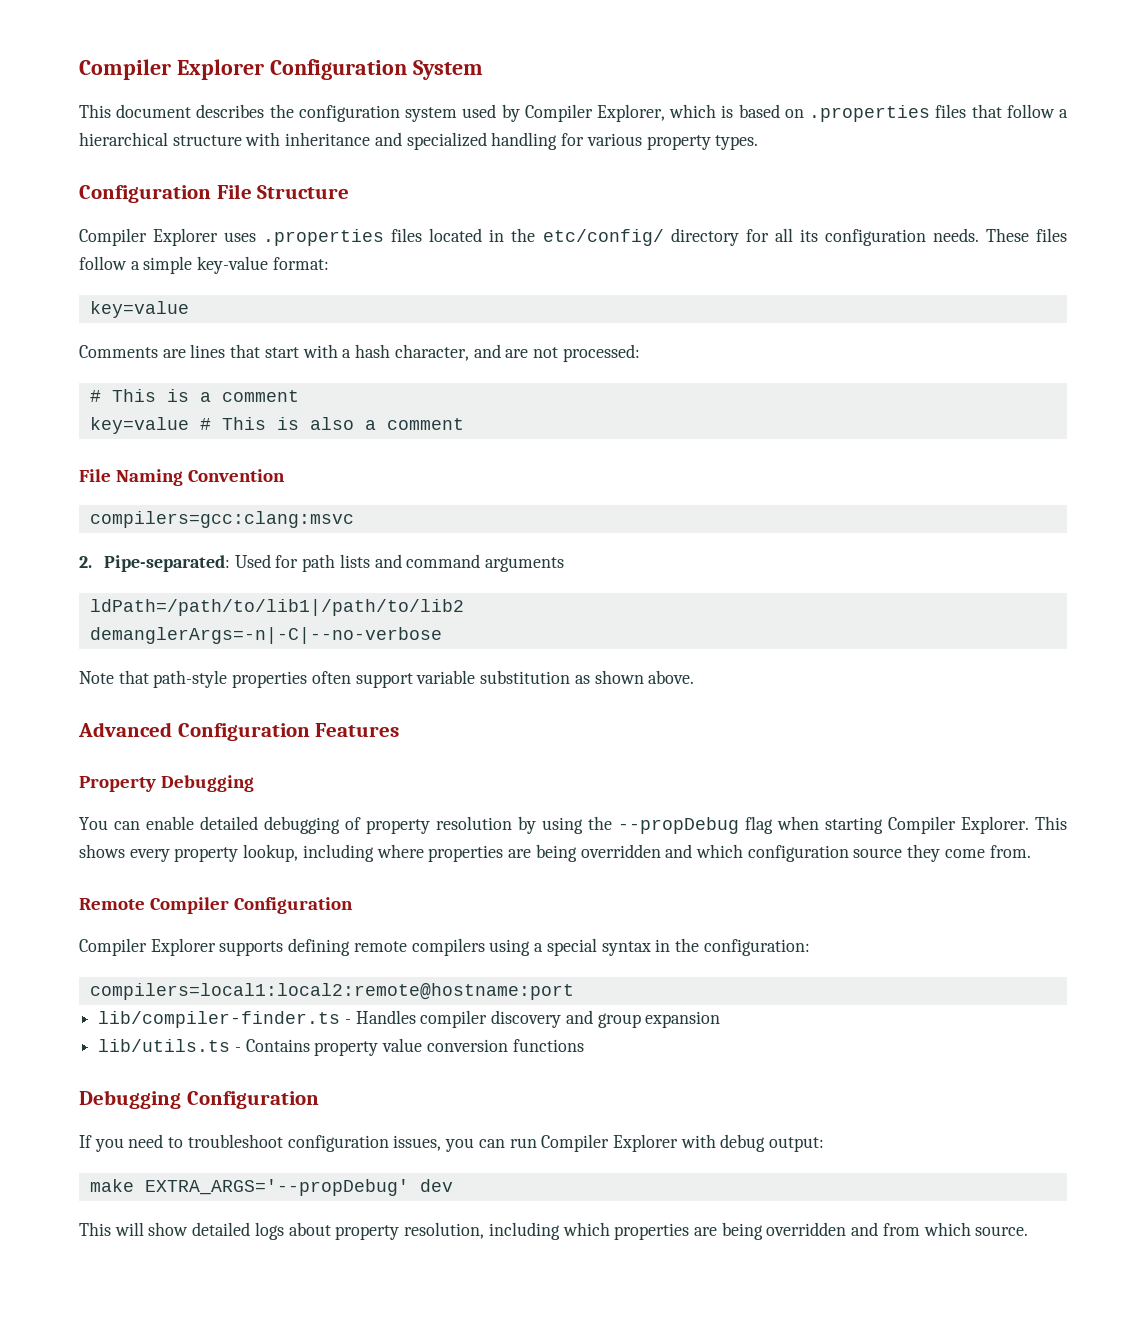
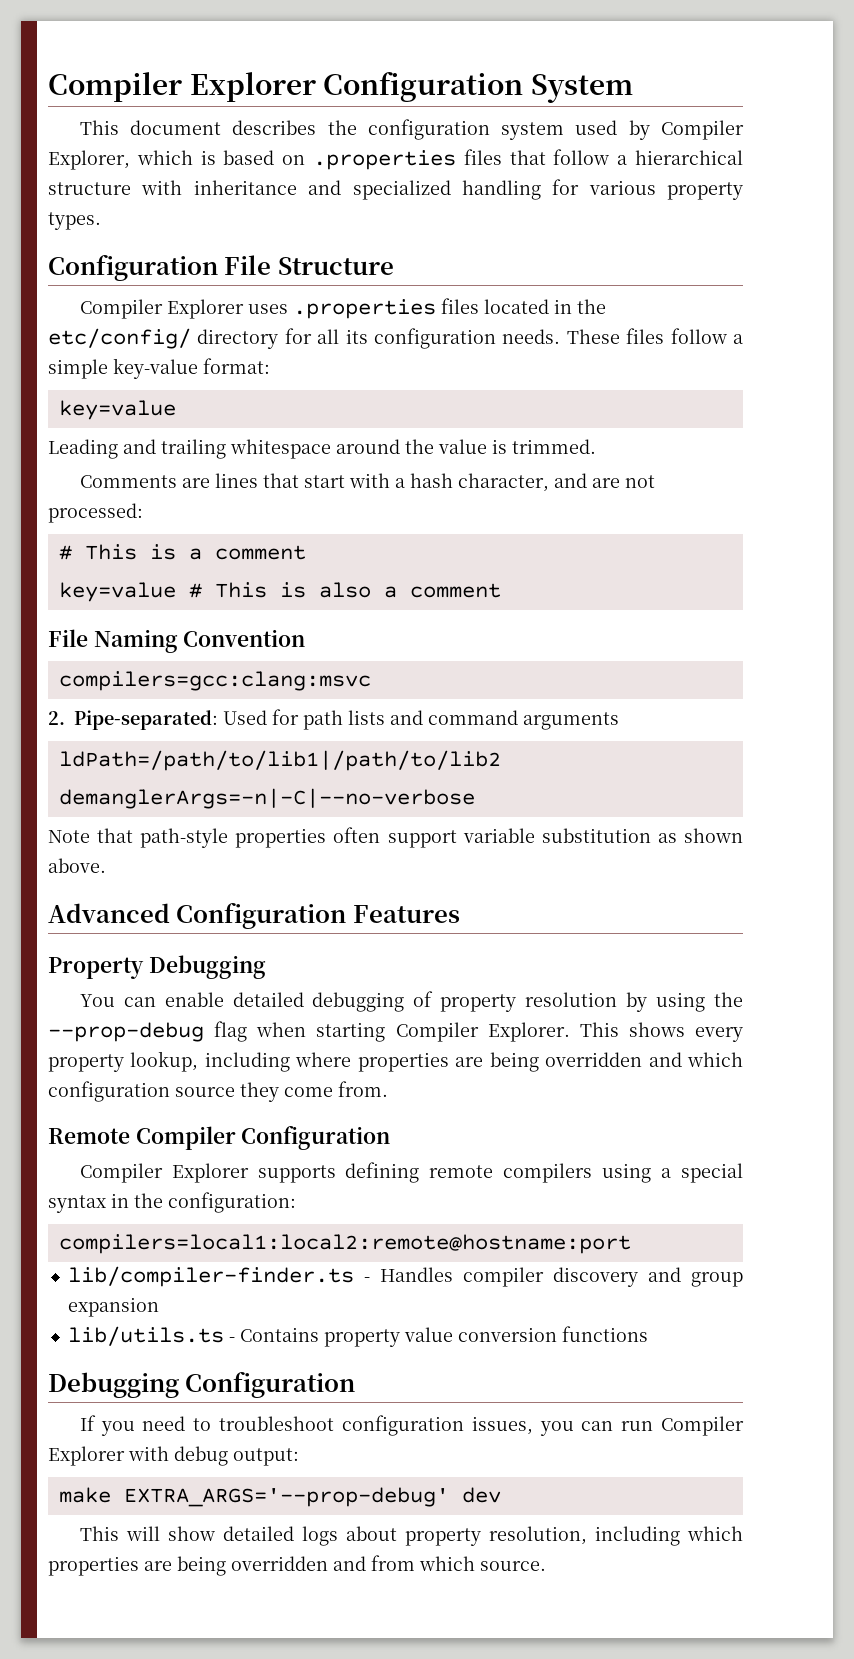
(189, 309) none -> [48,439,596,459] // Leading and trailing whitespace around the value is trimmed.
[618,817,739,834] --propDebug -> [48,1022,204,1042] --prop-debug
[144,1179,409,1196] EXTRA_ARGS='--propDebug' -> [123,1487,449,1507] EXTRA_ARGS='--prop-debug'

